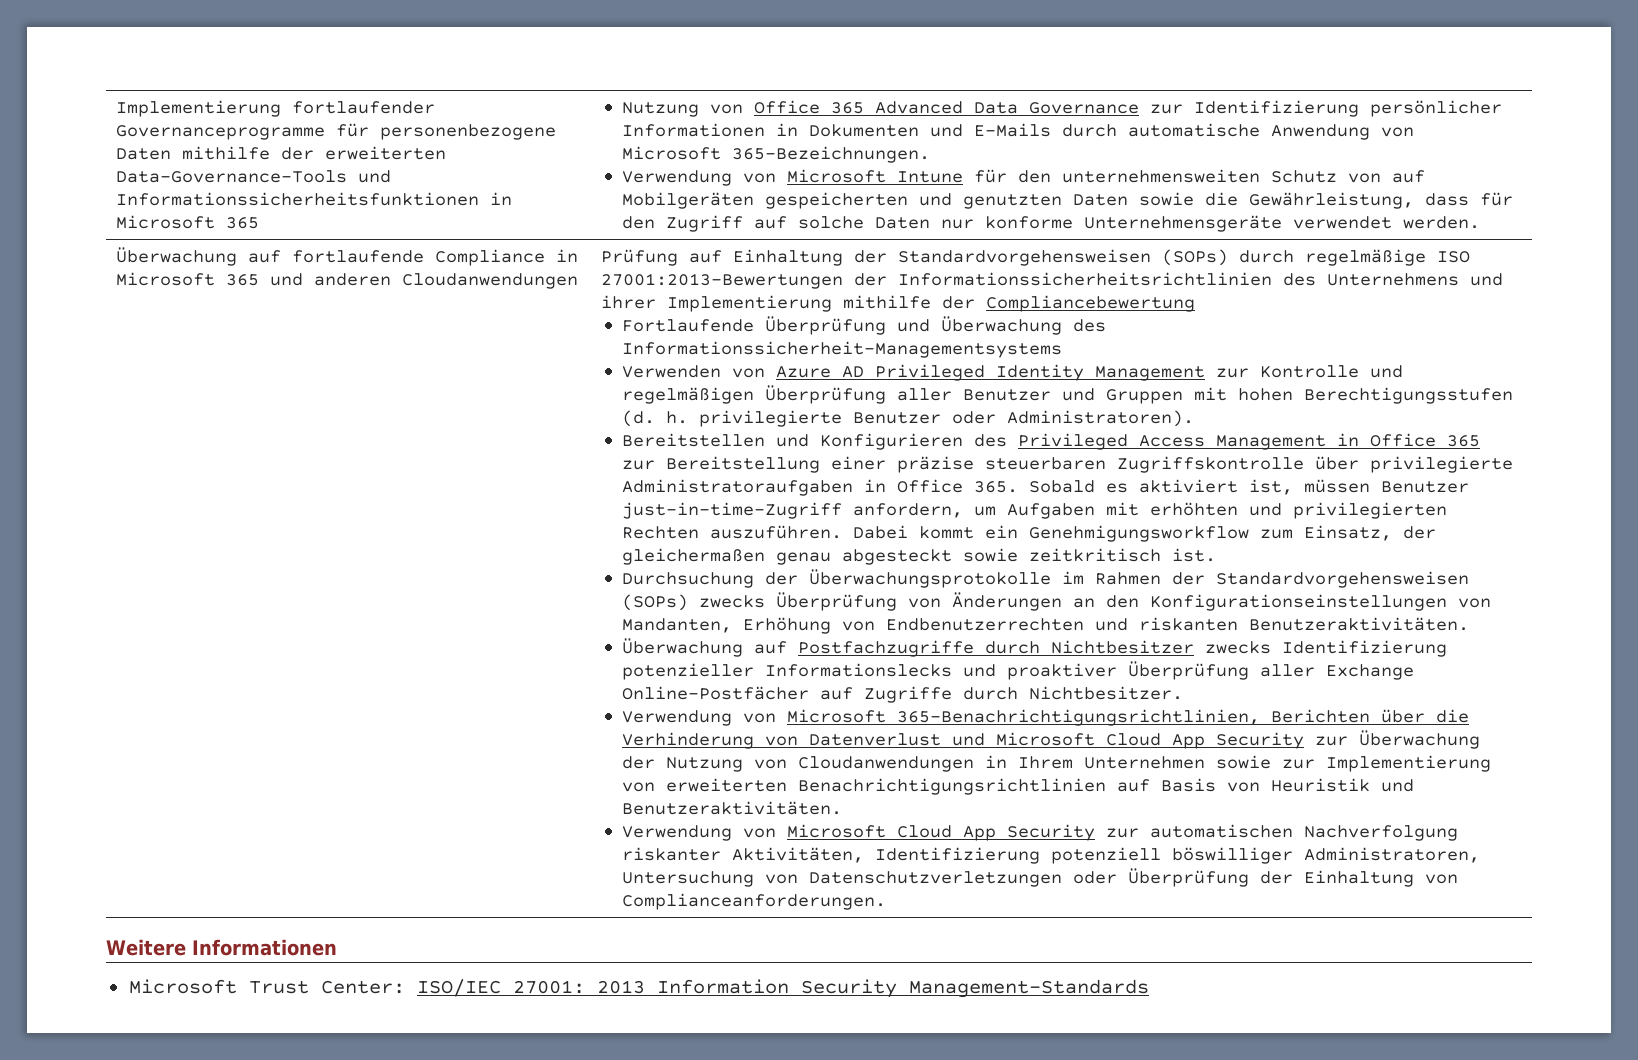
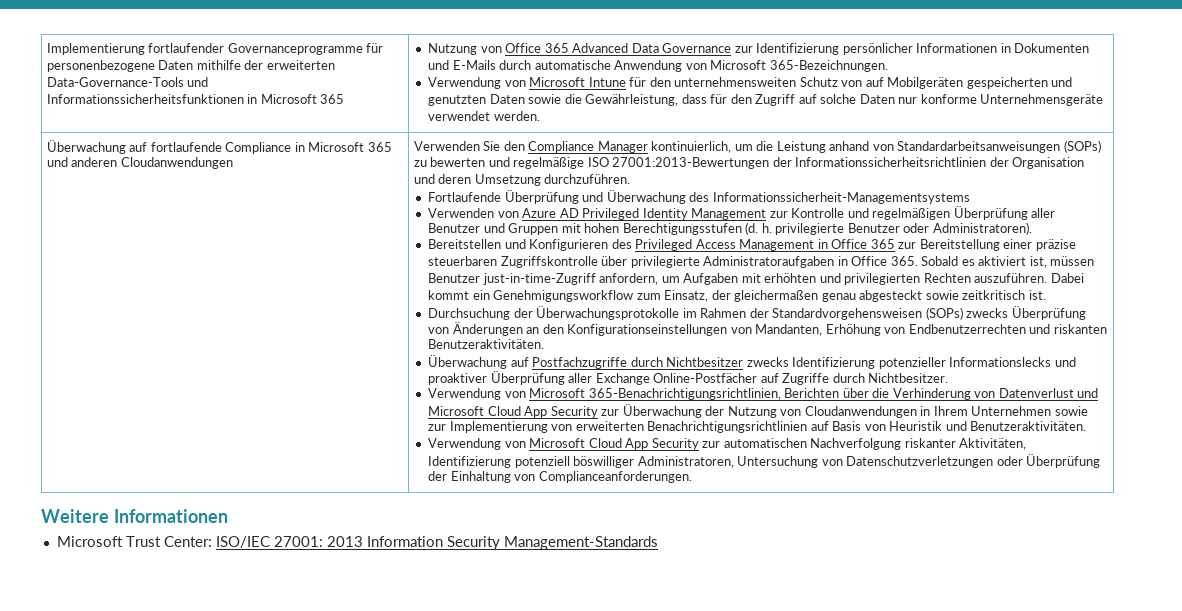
[601,249,1295,266] Prüfung auf Einhaltung der Standardvorgehensweisen (SOPs) durch -> [413,140,1101,153] [413,157,510,167] Verwenden Sie den Compliance Manager kontinuierlich, um die Leistung anhand von Standardarbeitsanweisungen (SOPs) zu bewerten und
[1283,273,1504,286] [601,295,1196,312] des Unternehmens und ihrer Implementierung mithilfe der Compliancebewertung -> [989,157,1085,169] [413,174,631,186] der Organisation und deren Umsetzung durchzuführen.

